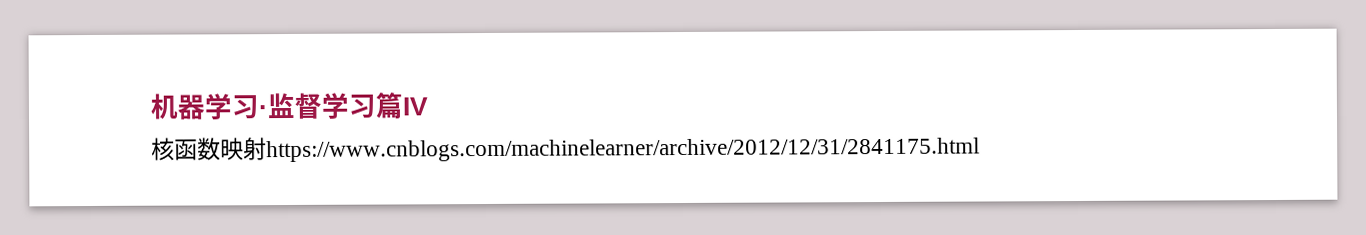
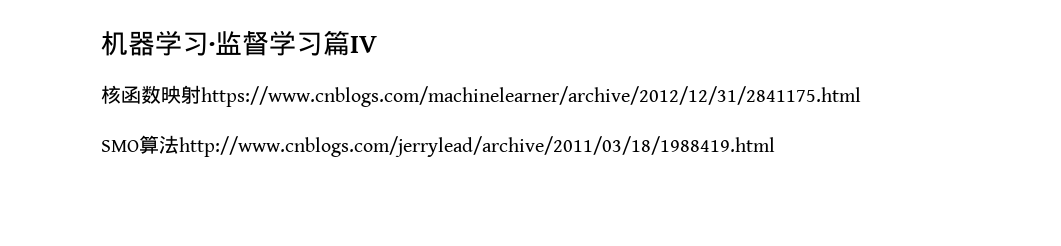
(980, 150) none -> [101,135,775,157] // SMO算法http://www.cnblogs.com/jerrylead/archive/2011/03/18/1988419.html

